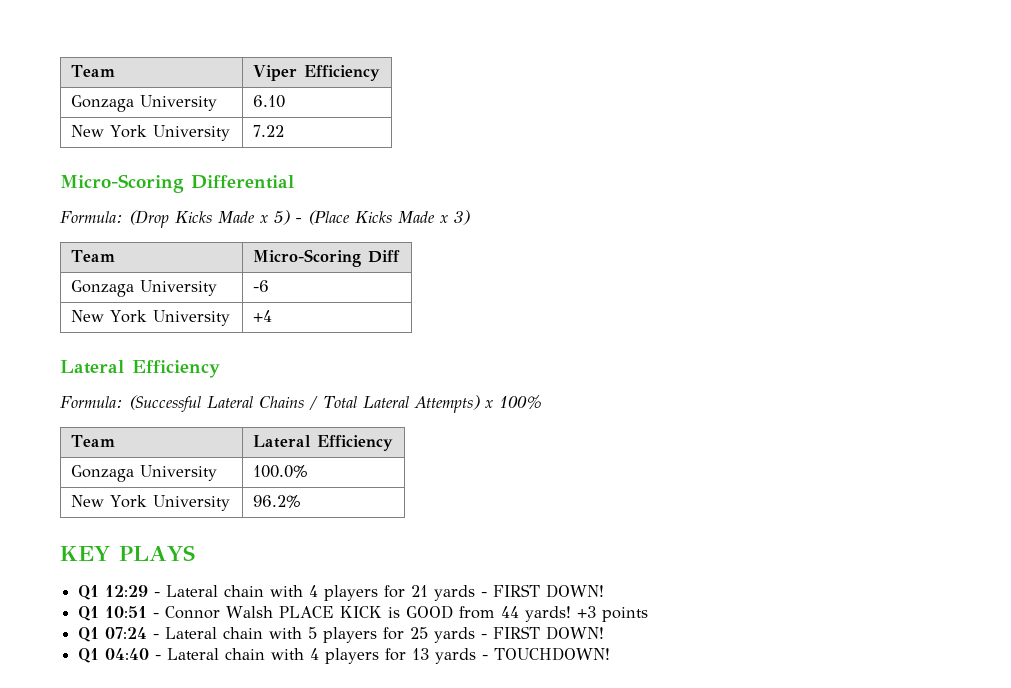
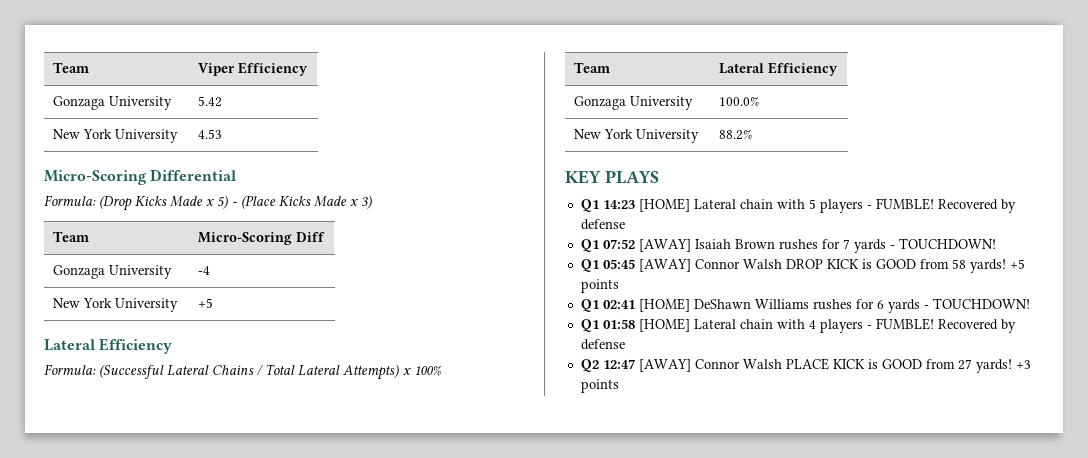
[253,95,286,108] [71,125,231,141] [253,125,285,137] 6.10 // New York University | 7.22 -> [197,96,222,107] [52,129,178,143] [197,129,222,139] 5.42 // New York University | 4.53
[253,280,270,292] [71,310,231,326] [253,310,273,322] -6 // New York University | +4 -> [197,266,210,275] [52,298,178,312] [197,298,213,308] -4 // New York University | +5
[253,495,302,508] 96.2% -> [718,129,752,140] 88.2%
[105,584,605,601] [78,606,160,621] 12:29 - Lateral chain with 4 players for 21 yards - FIRST DOWN! // Q1 10:51 - -> [602,198,1016,213] [580,219,625,230] [580,238,996,253] [580,259,1025,273] [580,279,619,293] [580,298,1030,313] [580,318,1016,333] [580,339,625,350] [580,359,691,372] 14:23 [HOME] Lateral chain with 5 players - FUMBLE! Recovered by defense // Q1 07:52 [AWAY] Isaiah Brown rushes for 7 yards - TOUCHDOWN! // Q1 05:45 [AWAY] Connor Walsh DROP KICK is GOOD from 58 yards! +5 points // Q1 02:41 [HOME] DeShawn Williams rushes for 6 yards - TOUCHDOWN! // Q1 01:58 [HOME] Lateral chain with 4 players - FUMBLE! Recovered by defense // Q2 12:47 [AWAY]
[501,606,520,618] 44 -> [957,359,972,370] 27
[78,626,605,643] [78,647,611,664] // Q1 07:24 - Lateral chain with 5 players for 25 yards - FIRST DOWN! // Q1 04:40 - Lateral chain with 4 players for 13 yards - TOUCHDOWN! -> (619, 386) none

